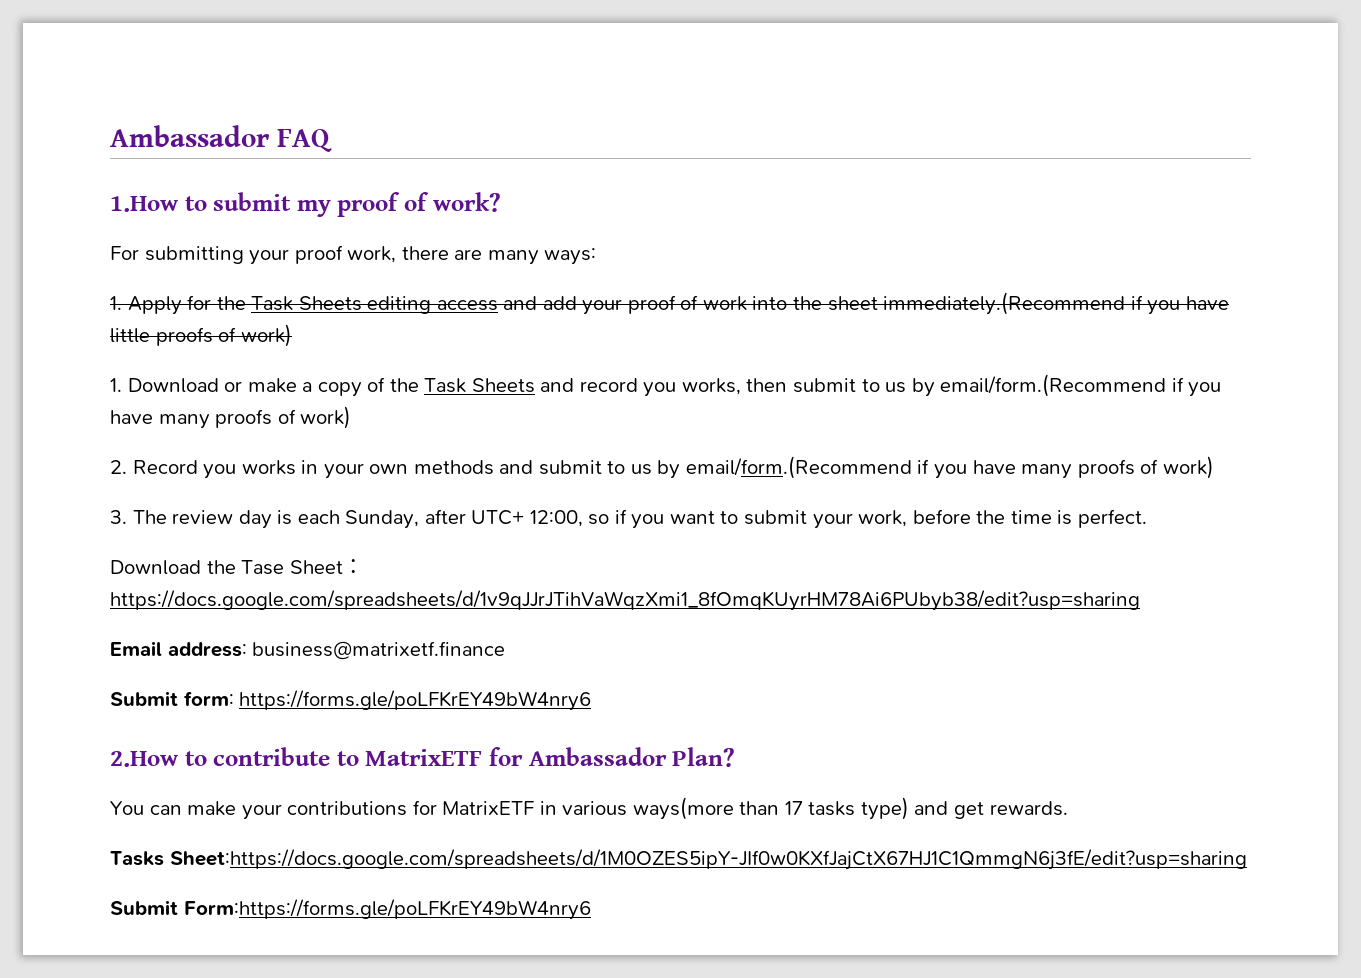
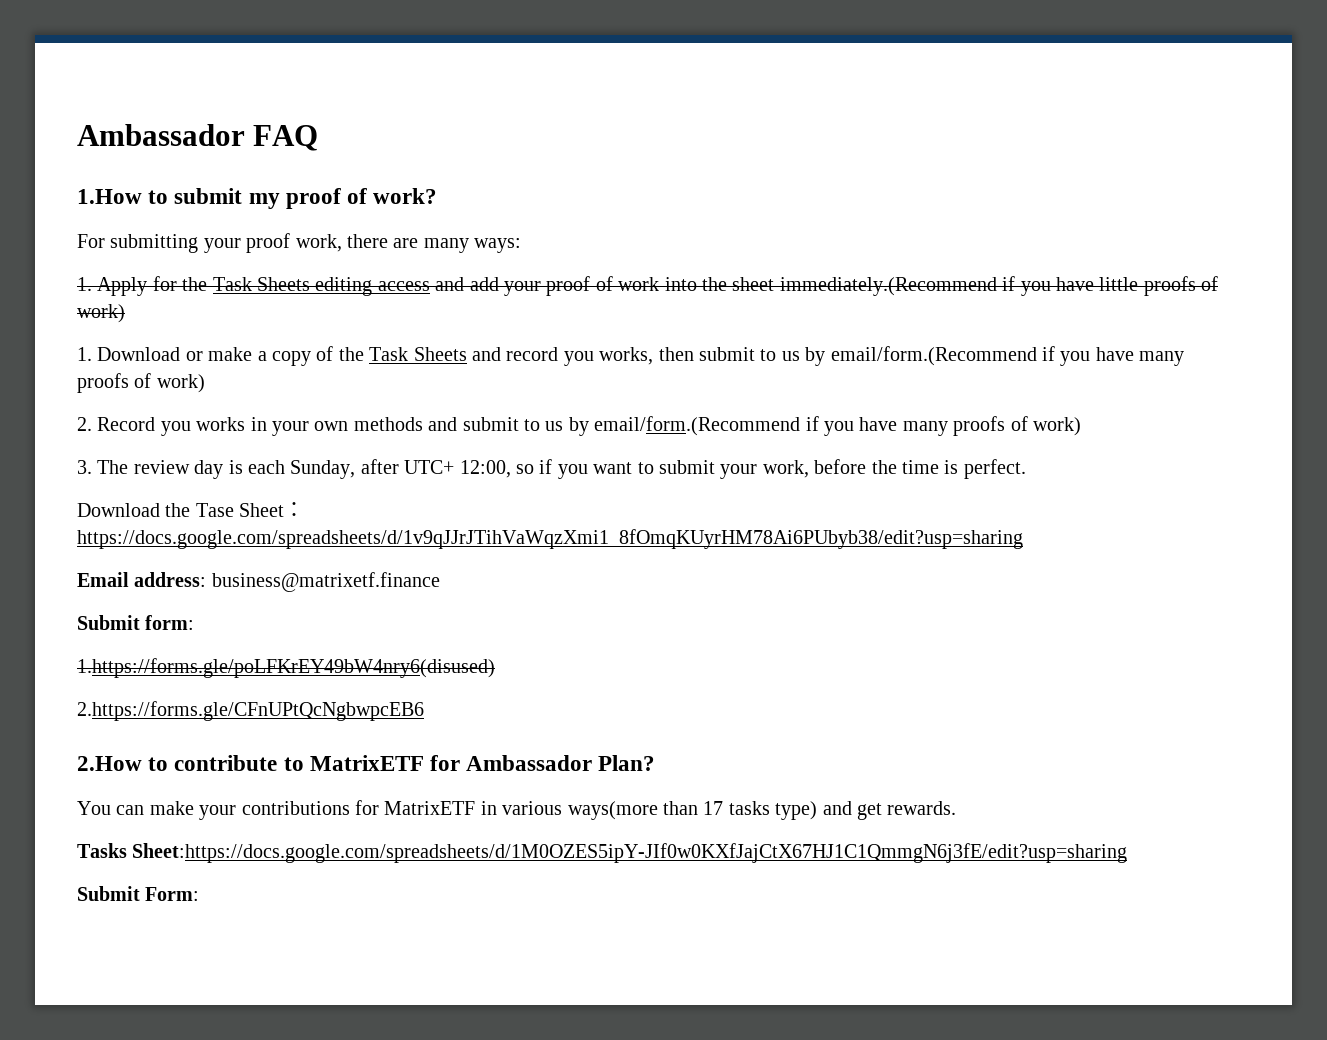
[239,690,592,711] https://forms.gle/poLFKrEY49bW4nry6 -> [77,658,495,678] [77,701,424,721] // 1.https://forms.gle/poLFKrEY49bW4nry6(disused) // 2.https://forms.gle/CFnUPtQcNgbwpcEB6
[183,899,591,920] Form:https://forms.gle/poLFKrEY49bW4nry6 -> [145,887,200,901] Form:

